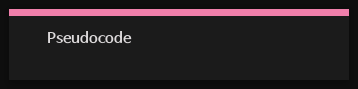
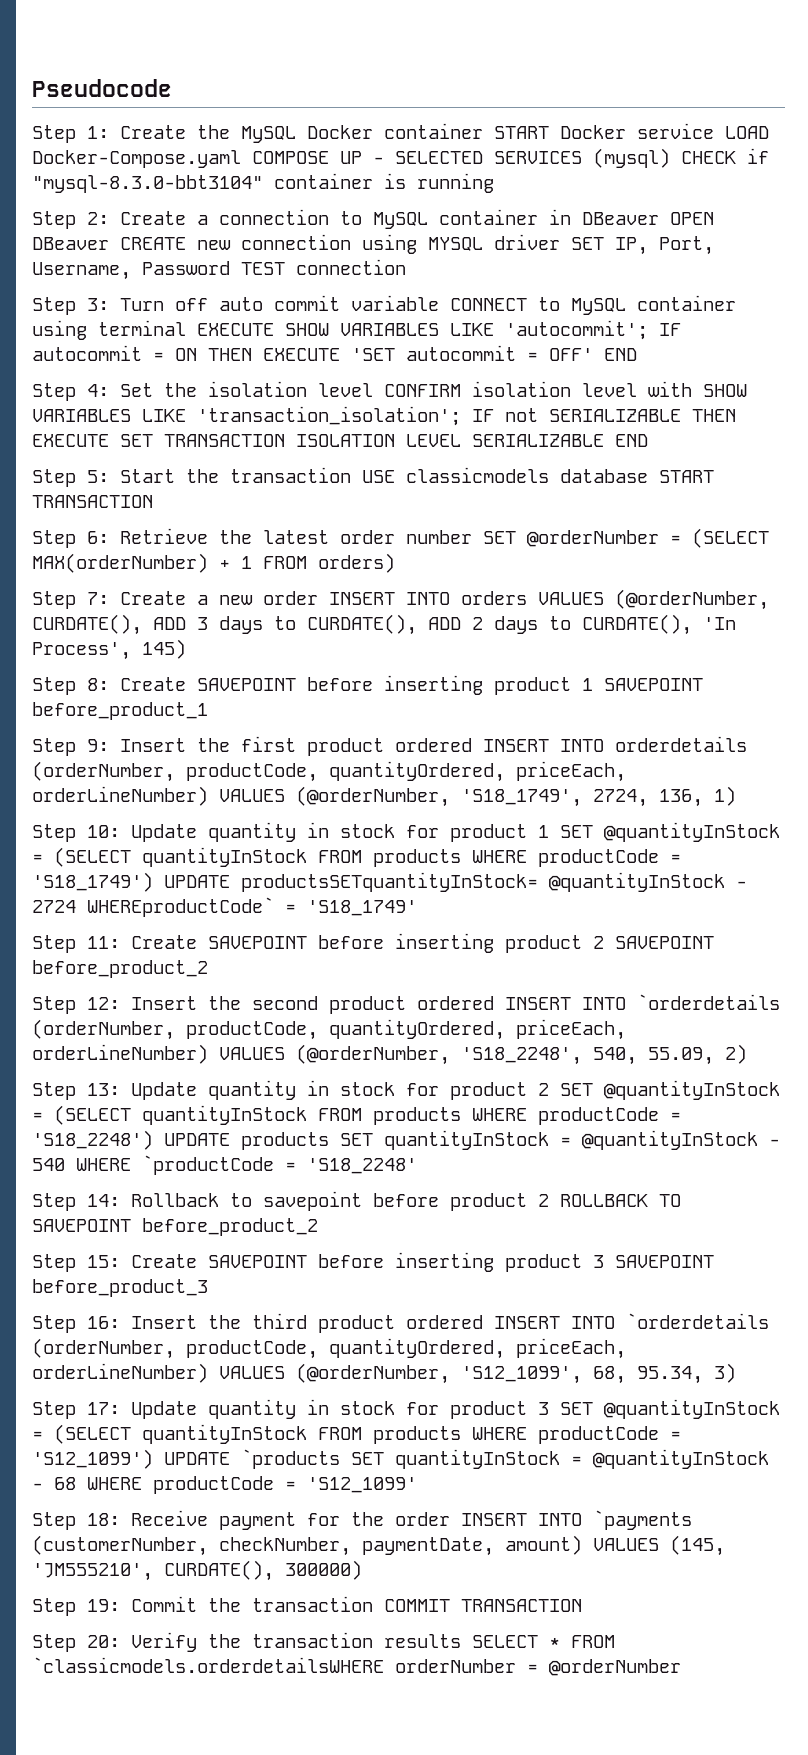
(132, 37) none -> [32,123,769,143] [32,148,769,168] [32,173,494,193] [32,209,714,229] [32,234,714,255] [32,259,406,280] [32,295,736,315] [32,320,681,340] [32,345,637,361] [32,381,747,401] [32,406,736,426] [32,434,648,447] [32,467,714,487] [32,495,153,508] [32,528,769,548] [32,553,395,573] [32,589,769,610] [32,614,736,635] [32,639,186,660] [32,675,703,695] [32,702,208,720] [32,736,747,756] [32,761,626,782] [32,786,736,807] [32,822,780,842] [32,847,681,867] [32,872,747,892] [32,897,417,917] [32,933,714,953] [32,960,208,978] [32,994,780,1014] [32,1019,626,1040] [32,1044,747,1065] [32,1080,780,1100] [32,1105,681,1125] [32,1130,780,1150] [32,1155,417,1175] [32,1191,681,1211] [32,1218,318,1236] [32,1252,714,1272] [32,1279,208,1297] [32,1313,769,1333] [32,1338,626,1359] [32,1363,736,1384] [32,1399,780,1419] [32,1424,681,1444] [32,1449,769,1469] [32,1476,417,1494] [32,1510,692,1530] [32,1535,725,1556] [32,1560,362,1581] [32,1596,582,1616] [32,1632,615,1652] [32,1657,681,1676] // Step 1: Create the MySQL Docker container START Docker service LOAD Docker-Compose.yaml COMPOSE UP - SELECTED SERVICES (mysql) CHECK if "mysql-8.3.0-bbt3104" container is running // Step 2: Create a connection to MySQL container in DBeaver OPEN DBeaver CREATE new connection using MYSQL driver SET IP, Port, Username, Password TEST connection // Step 3: Turn off auto commit variable CONNECT to MySQL container using terminal EXECUTE SHOW VARIABLES LIKE 'autocommit'; IF autocommit = ON THEN EXECUTE 'SET autocommit = OFF' END // Step 4: Set the isolation level CONFIRM isolation level with SHOW VARIABLES LIKE 'transaction_isolation'; IF not SERIALIZABLE THEN EXECUTE SET TRANSACTION ISOLATION LEVEL SERIALIZABLE END // Step 5: Start the transaction USE classicmodels database START TRANSACTION // Step 6: Retrieve the latest order number SET @orderNumber = (SELECT MAX(orderNumber) + 1 FROM orders) // Step 7: Create a new order INSERT INTO orders VALUES (@orderNumber, CURDATE(), ADD 3 days to CURDATE(), ADD 2 days to CURDATE(), 'In Process', 145) // Step 8: Create SAVEPOINT before inserting product 1 SAVEPOINT before_product_1 // Step 9: Insert the first product ordered INSERT INTO orderdetails (orderNumber, productCode, quantityOrdered, priceEach, orderLineNumber) VALUES (@orderNumber, 'S18_1749', 2724, 136, 1) // Step 10: Update quantity in stock for product 1 SET @quantityInStock = (SELECT quantityInStock FROM products WHERE productCode = 'S18_1749') UPDATE productsSETquantityInStock= @quantityInStock - 2724 WHEREproductCode` = 'S18_1749' // Step 11: Create SAVEPOINT before inserting product 2 SAVEPOINT before_product_2 // Step 12: Insert the second product ordered INSERT INTO `orderdetails (orderNumber, productCode, quantityOrdered, priceEach, orderLineNumber) VALUES (@orderNumber, 'S18_2248', 540, 55.09, 2) // Step 13: Update quantity in stock for product 2 SET @quantityInStock = (SELECT quantityInStock FROM products WHERE productCode = 'S18_2248') UPDATE products SET quantityInStock = @quantityInStock - 540 WHERE `productCode = 'S18_2248' // Step 14: Rollback to savepoint before product 2 ROLLBACK TO SAVEPOINT before_product_2 // Step 15: Create SAVEPOINT before inserting product 3 SAVEPOINT before_product_3 // Step 16: Insert the third product ordered INSERT INTO `orderdetails (orderNumber, productCode, quantityOrdered, priceEach, orderLineNumber) VALUES (@orderNumber, 'S12_1099', 68, 95.34, 3) // Step 17: Update quantity in stock for product 3 SET @quantityInStock = (SELECT quantityInStock FROM products WHERE productCode = 'S12_1099') UPDATE `products SET quantityInStock = @quantityInStock - 68 WHERE productCode = 'S12_1099' // Step 18: Receive payment for the order INSERT INTO `payments (customerNumber, checkNumber, paymentDate, amount) VALUES (145, 'JM555210', CURDATE(), 300000) // Step 19: Commit the transaction COMMIT TRANSACTION // Step 20: Verify the transaction results SELECT * FROM `classicmodels.orderdetailsWHERE orderNumber = @orderNumber

